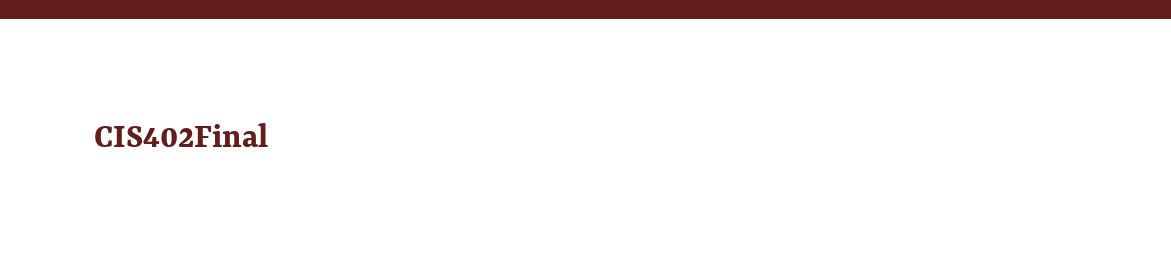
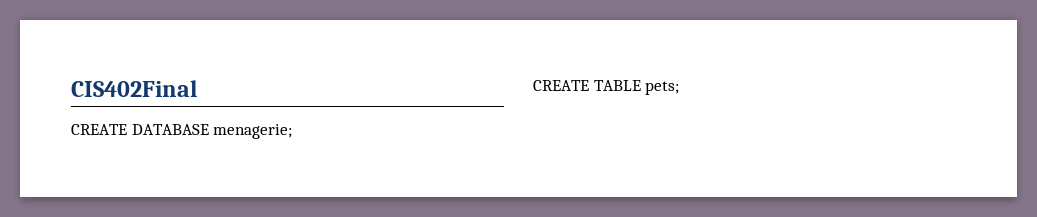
(268, 135) none -> [71,124,293,139] [533,80,680,95] // CREATE DATABASE menagerie; // CREATE TABLE pets;

